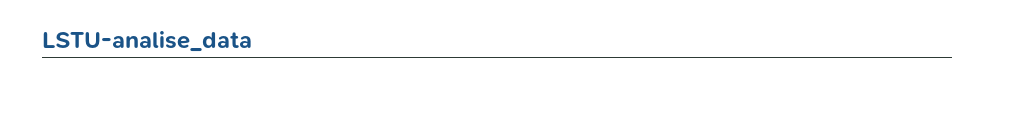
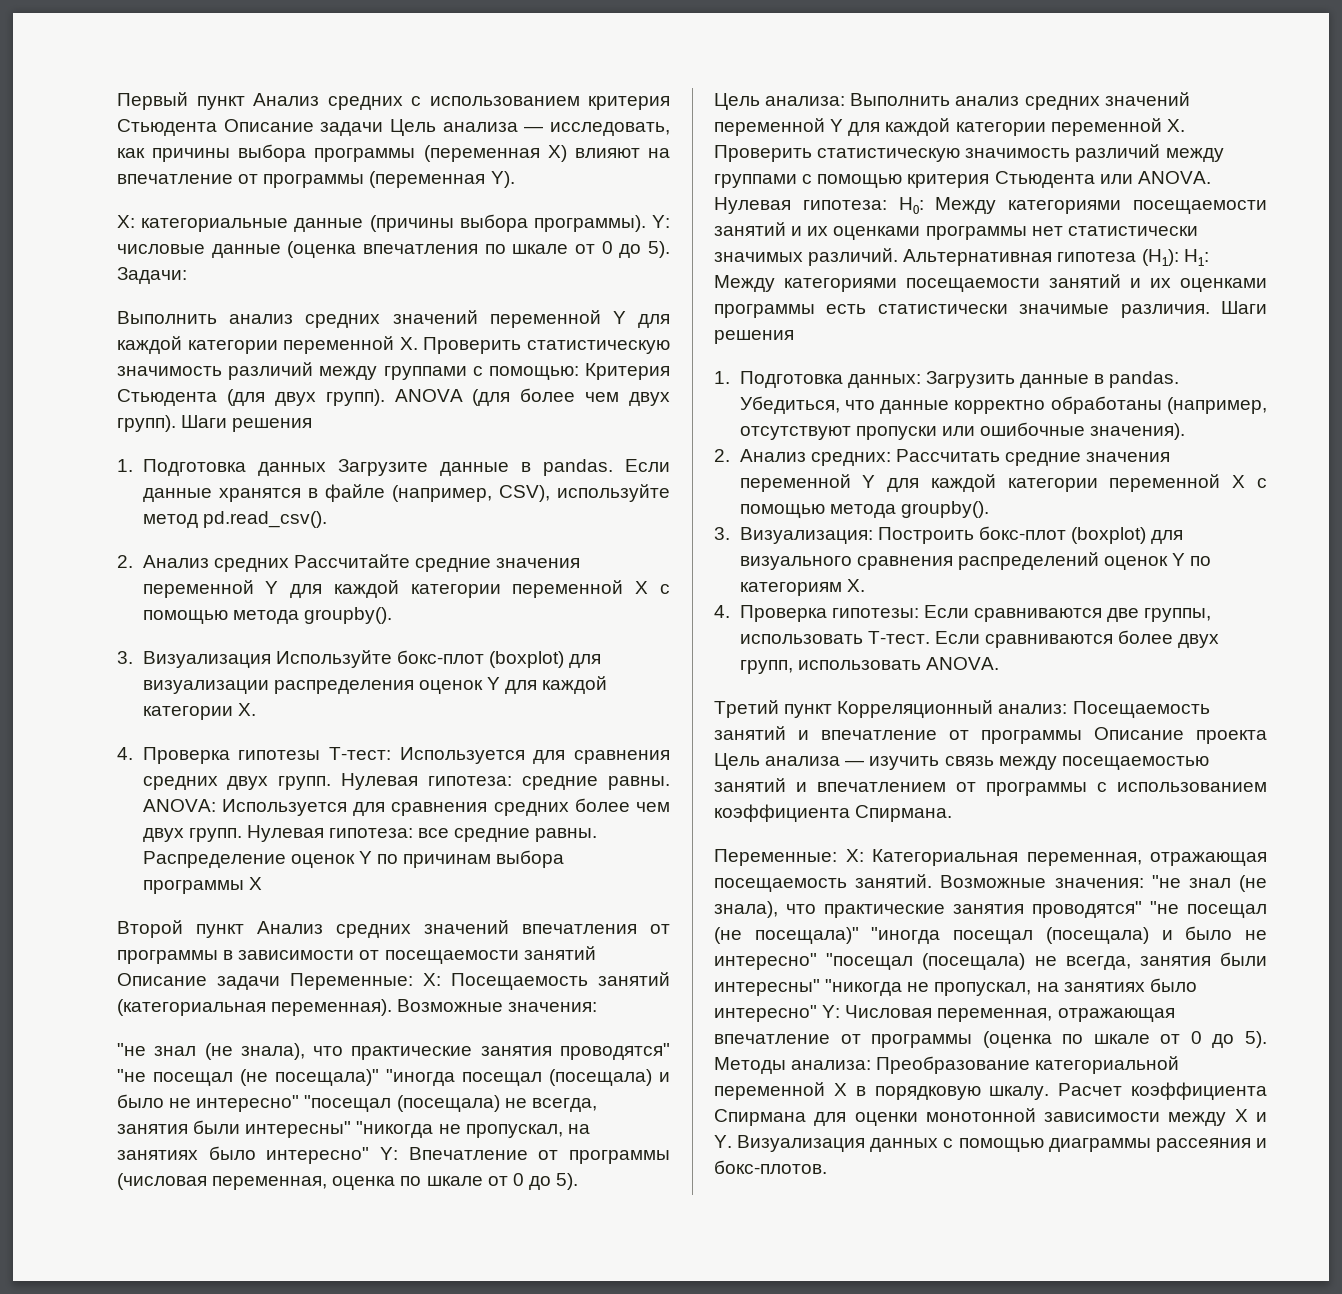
[42,31,252,52] LSTU-analise_data -> [117,92,670,110] [117,119,671,136] [117,144,670,162] [117,171,515,188] [117,214,671,232] [117,241,671,258] [117,267,187,284] [117,310,671,328] [117,336,671,354] [117,362,671,380] [117,388,670,406] [117,415,313,432] [117,459,670,476] [142,484,670,502] [142,511,327,528] [117,554,581,572] [142,580,670,598] [142,607,392,624] [117,650,602,668] [142,676,608,694] [142,703,256,720] [117,747,670,764] [142,773,671,790] [142,798,670,816] [142,825,598,842] [142,850,565,868] [142,877,262,894] [117,920,670,938] [117,946,596,964] [117,972,670,990] [117,999,598,1016] [117,1043,670,1060] [117,1069,670,1086] [117,1094,597,1112] [117,1120,590,1138] [117,1146,671,1164] [117,1173,579,1190] [714,92,1190,110] [714,118,1185,136] [714,144,1224,162] [714,171,1211,188] [714,197,1267,214] [714,222,1198,240] [714,248,1209,266] [714,274,1267,292] [714,301,1267,318] [714,330,794,344] [714,371,1180,388] [739,396,1267,414] [739,422,1186,440] [714,449,1171,466] [739,474,1267,492] [739,501,989,518] [714,526,1184,544] [739,552,1212,570] [739,579,865,596] [714,605,1212,622] [739,630,1220,648] [739,657,999,674] [714,700,1210,718] [714,726,1267,744] [714,753,1209,770] [714,778,1267,796] [714,804,953,822] [714,849,1267,866] [714,874,1267,892] [714,901,1267,918] [714,926,1267,944] [714,952,1267,970] [714,978,1197,996] [714,1005,1175,1022] [714,1031,1267,1048] [714,1056,1180,1074] [714,1082,1267,1100] [714,1108,1267,1126] [714,1135,1267,1152] [714,1160,827,1174] Первый пункт Анализ средних с использованием критерия Стьюдента Описание задачи Цель анализа — исследовать, как причины выбора программы (переменная X) влияют на впечатление от программы (переменная Y). // X: категориальные данные (причины выбора программы). Y: числовые данные (оценка впечатления по шкале от 0 до 5). Задачи: // Выполнить анализ средних значений переменной Y для каждой категории переменной X. Проверить статистическую значимость различий между группами с помощью: Критерия Стьюдента (для двух групп). ANOVA (для более чем двух групп). Шаги решения // 1. Подготовка данных Загрузите данные в pandas. Если данные хранятся в файле (например, CSV), используйте метод pd.read_csv(). // 2. Анализ средних Рассчитайте средние значения переменной Y для каждой категории переменной X с помощью метода groupby(). // 3. Визуализация Используйте бокс-плот (boxplot) для визуализации распределения оценок Y для каждой категории X. // 4. Проверка гипотезы T-тест: Используется для сравнения средних двух групп. Нулевая гипотеза: средние равны. ANOVA: Используется для сравнения средних более чем двух групп. Нулевая гипотеза: все средние равны. Распределение оценок Y по причинам выбора программы X // Второй пункт Анализ средних значений впечатления от программы в зависимости от посещаемости занятий Описание задачи Переменные: X: Посещаемость занятий (категориальная переменная). Возможные значения: // "не знал (не знала), что практические занятия проводятся" "не посещал (не посещала)" "иногда посещал (посещала) и было не интересно" "посещал (посещала) не всегда, занятия были интересны" "никогда не пропускал, на занятиях было интересно" Y: Впечатление от программы (числовая переменная, оценка по шкале от 0 до 5). // Цель анализа: Выполнить анализ средних значений переменной Y для каждой категории переменной X. Проверить статистическую значимость различий между группами с помощью критерия Стьюдента или ANOVA. Нулевая гипотеза: H₀: Между категориями посещаемости занятий и их оценками программы нет статистически значимых различий. Альтернативная гипотеза (H₁): H₁: Между категориями посещаемости занятий и их оценками программы есть статистически значимые различия. Шаги решения // 1. Подготовка данных: Загрузить данные в pandas. Убедиться, что данные корректно обработаны (например, отсутствуют пропуски или ошибочные значения). // 2. Анализ средних: Рассчитать средние значения переменной Y для каждой категории переменной X с помощью метода groupby(). // 3. Визуализация: Построить бокс-плот (boxplot) для визуального сравнения распределений оценок Y по категориям X. // 4. Проверка гипотезы: Если сравниваются две группы, использовать T-тест. Если сравниваются более двух групп, использовать ANOVA. // Третий пункт Корреляционный анализ: Посещаемость занятий и впечатление от программы Описание проекта Цель анализа — изучить связь между посещаемостью занятий и впечатлением от программы с использованием коэффициента Спирмана. // Переменные: X: Категориальная переменная, отражающая посещаемость занятий. Возможные значения: "не знал (не знала), что практические занятия проводятся" "не посещал (не посещала)" "иногда посещал (посещала) и было не интересно" "посещал (посещала) не всегда, занятия были интересны" "никогда не пропускал, на занятиях было интересно" Y: Числовая переменная, отражающая впечатление от программы (оценка по шкале от 0 до 5). Методы анализа: Преобразование категориальной переменной X в порядковую шкалу. Расчет коэффициента Спирмана для оценки монотонной зависимости между X и Y. Визуализация данных с помощью диаграммы рассеяния и бокс-плотов.

